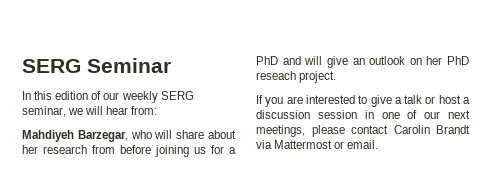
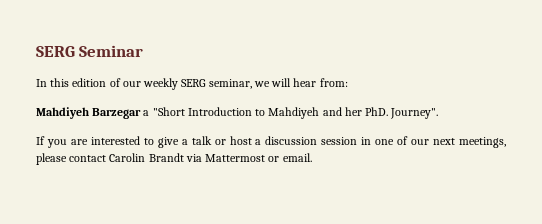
[77,130,237,142] [22,145,236,157] [256,56,469,68] [256,71,337,83] Barzegar, who will share about her research from before joining us for a PhD and will give an outlook on her PhD reseach project. -> [92,107,439,119] Barzegar a "Short Introduction to Mahdiyeh and her PhD. Journey".

